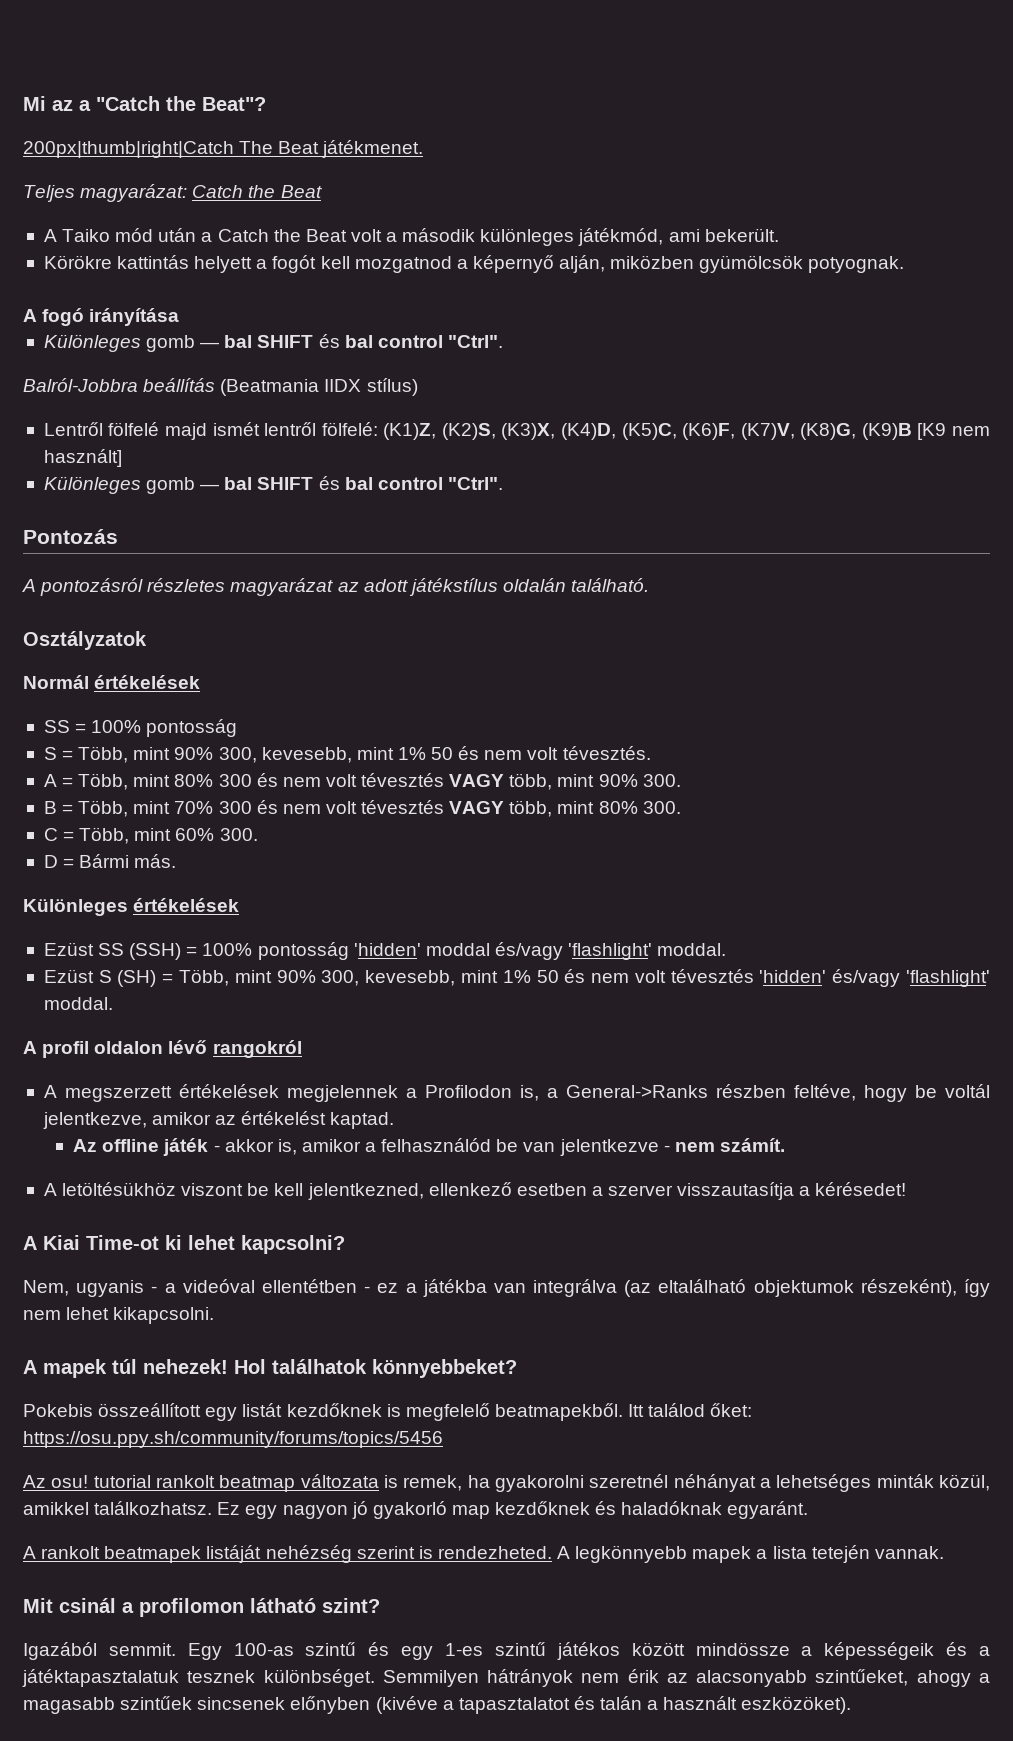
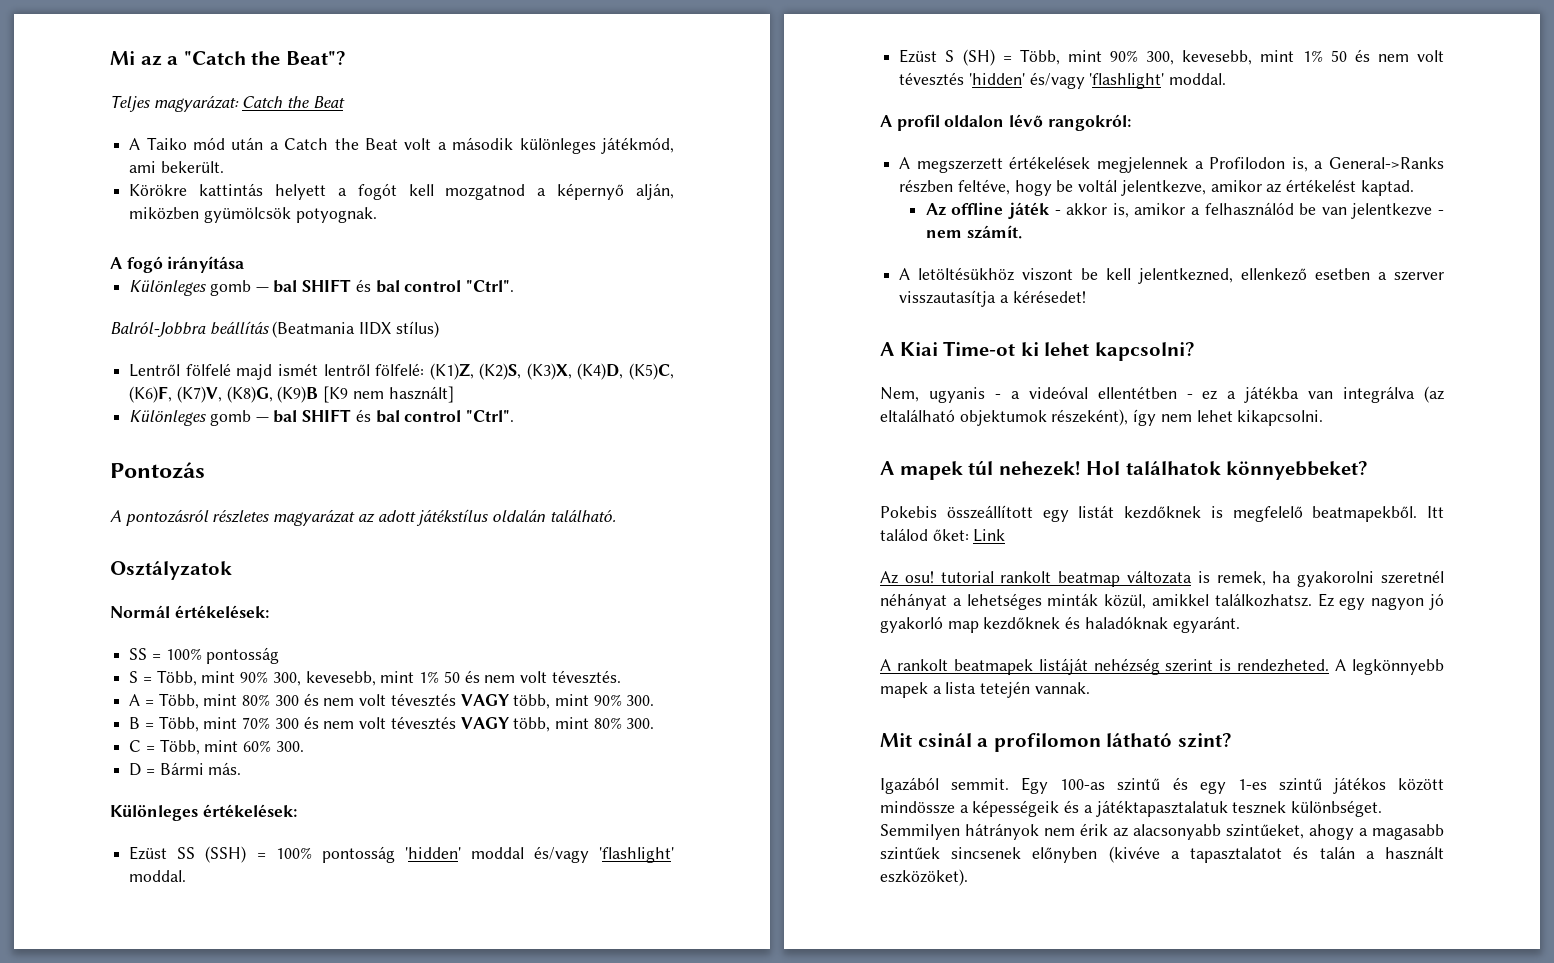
[23,140,424,158] // 200px|thumb|right|Catch The Beat játékmenet. -> (346, 58) none
[94,675,201,689] értékelések -> [174,605,269,618] értékelések:
[133,898,240,912] értékelések -> [202,804,297,817] értékelések:
[212,1040,302,1058] rangokról -> [1047,114,1131,131] rangokról:
[23,1431,443,1448] https://osu.ppy.sh/community/forums/topics/5456 -> [973,529,1006,542] Link

